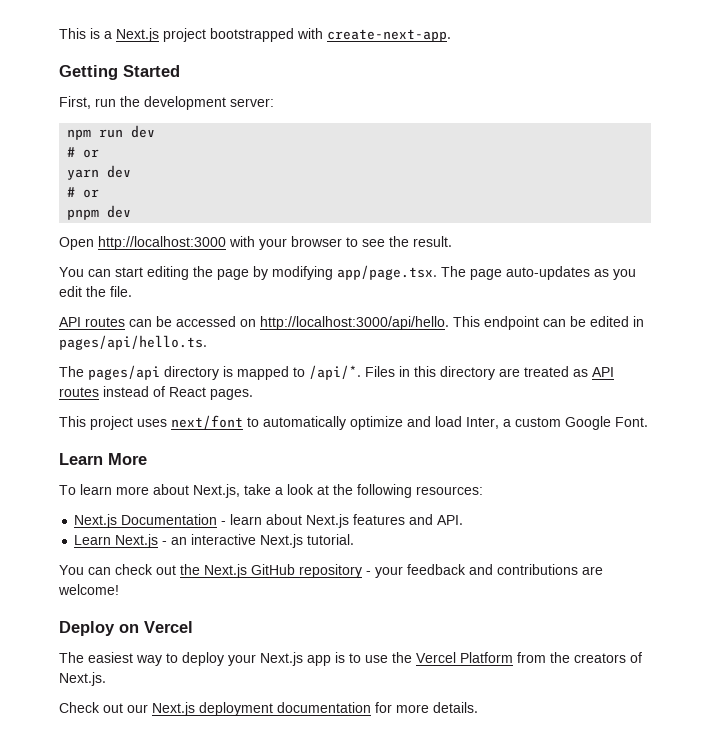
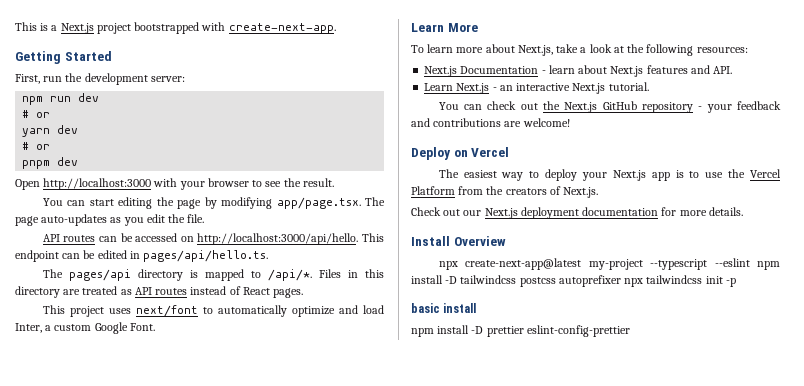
(478, 707) none -> [411,236,506,246] [438,258,780,270] [411,275,736,287] [411,303,477,313] [411,325,630,337] // Install Overview // npx create-next-app@latest my-project --typescript --eslint npm install -D tailwindcss postcss autoprefixer npx tailwindcss init -p // basic install // npm install -D prettier eslint-config-prettier

